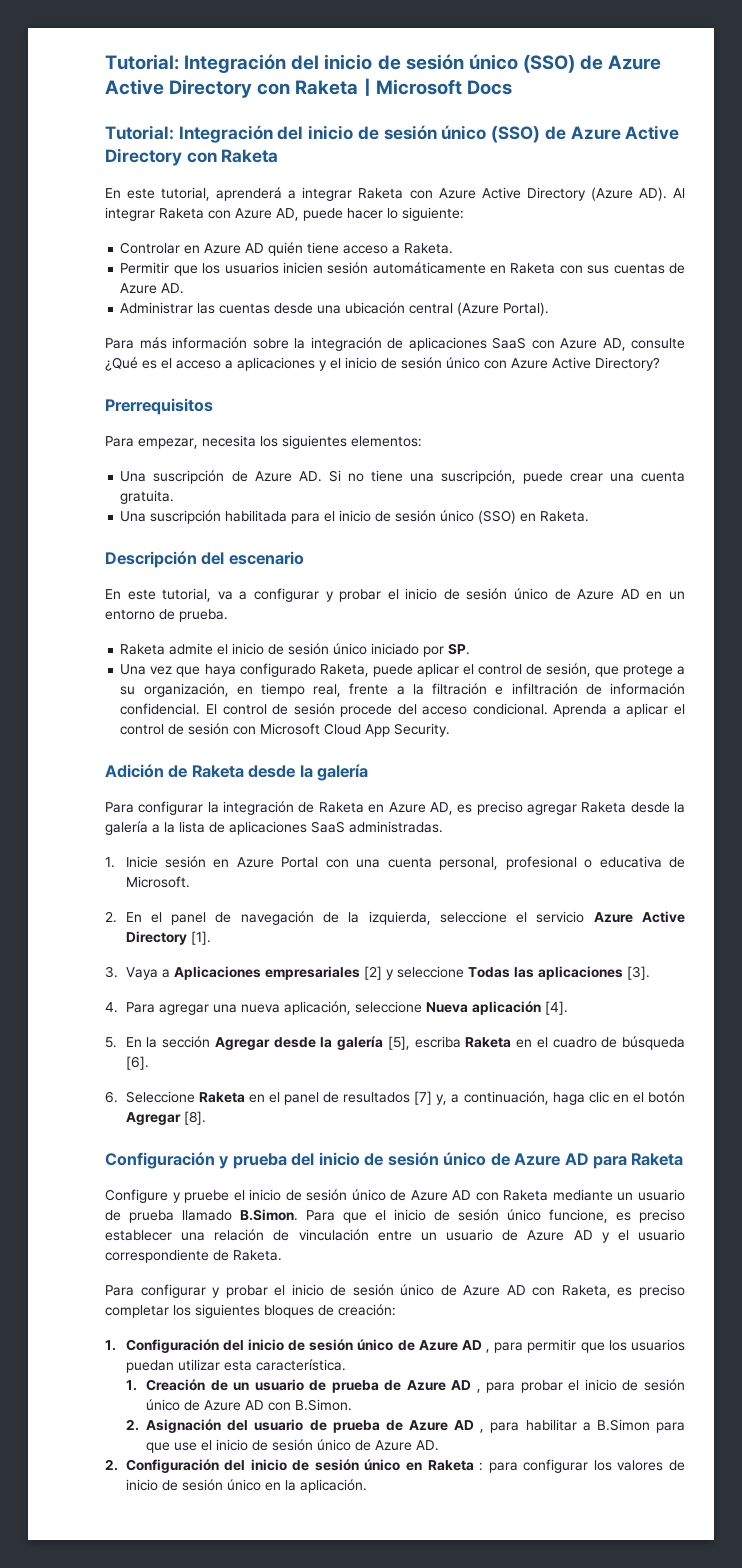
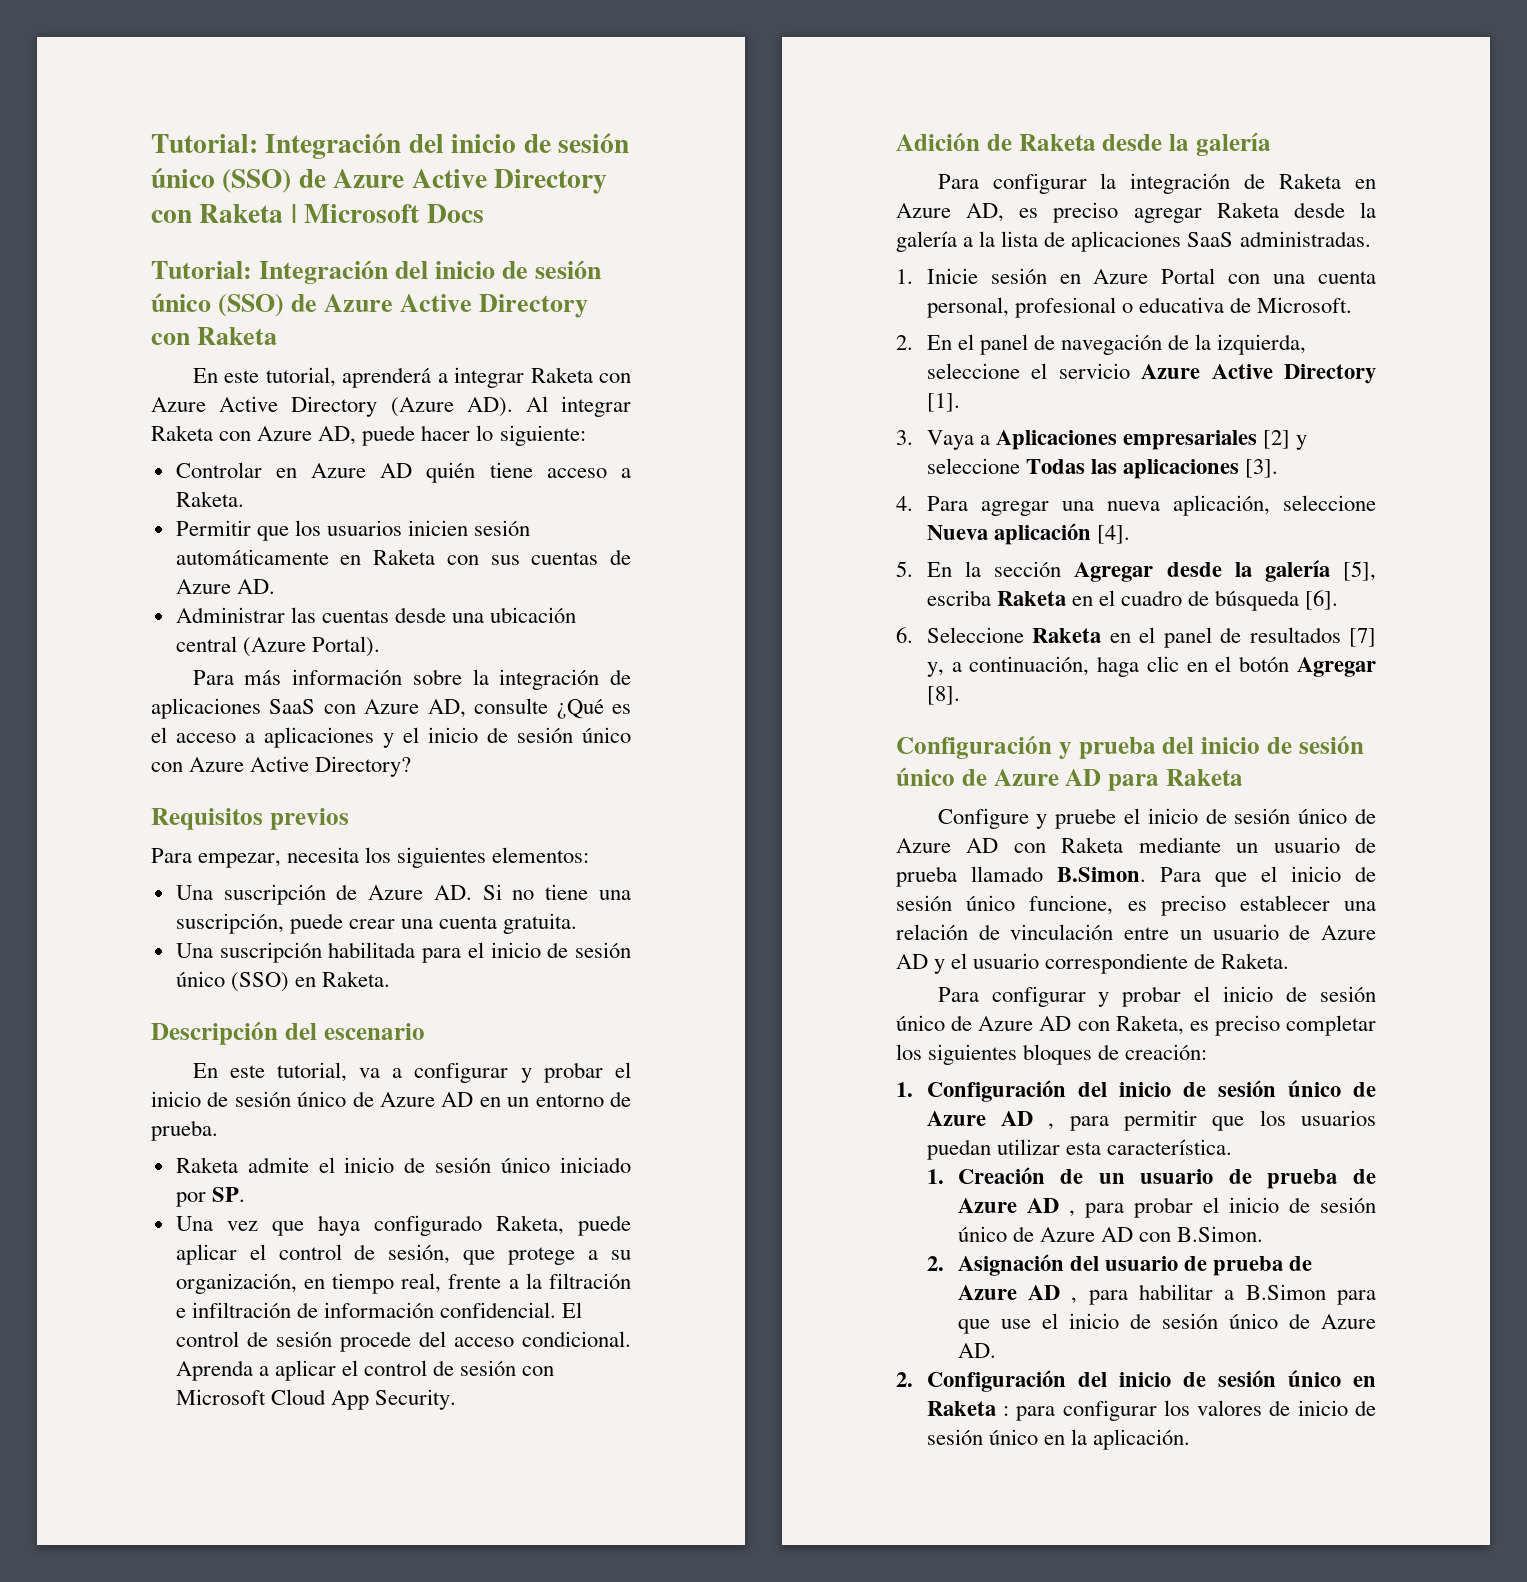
[105,398,213,415] Prerrequisitos -> [151,808,349,830] Requisitos previos

